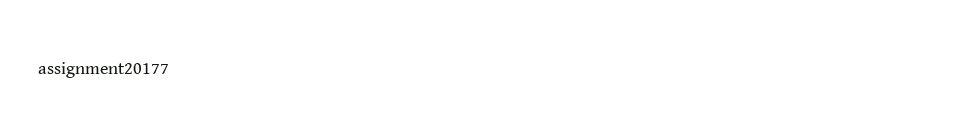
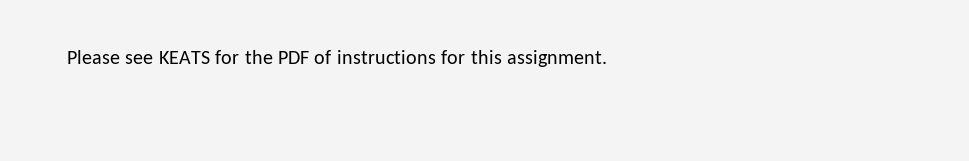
[38,62,169,78] assignment20177 -> [67,50,607,67] Please see KEATS for the PDF of instructions for this assignment.

